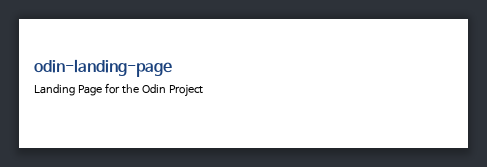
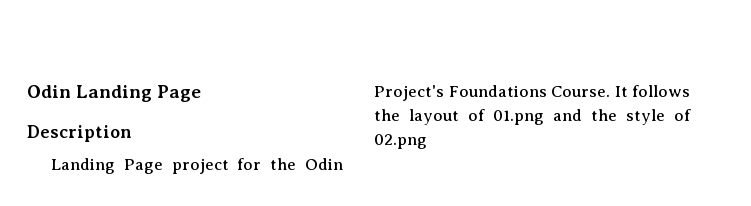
[34,59,172,77] [34,84,102,96] odin-landing-page // Landing Page -> [27,85,202,102] [27,125,132,142] [51,158,229,174] Odin Landing Page // Description // Landing Page project
[168,84,203,97] Project -> [374,85,690,101] [374,109,691,125] [374,134,427,149] Project's Foundations Course. It follows the layout of 01.png and the style of 02.png

